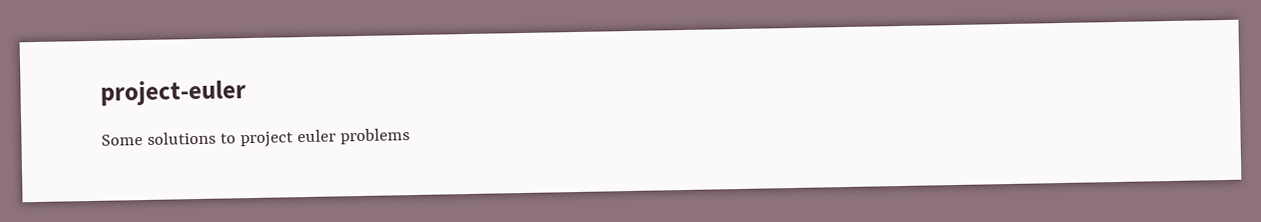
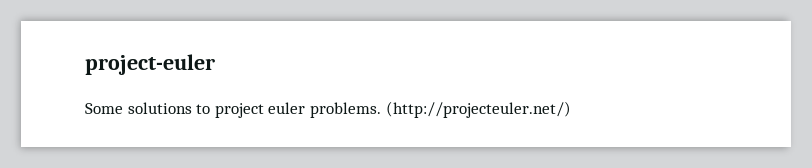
[339,128,410,145] problems -> [309,101,571,118] problems. (http://projecteuler.net/)

